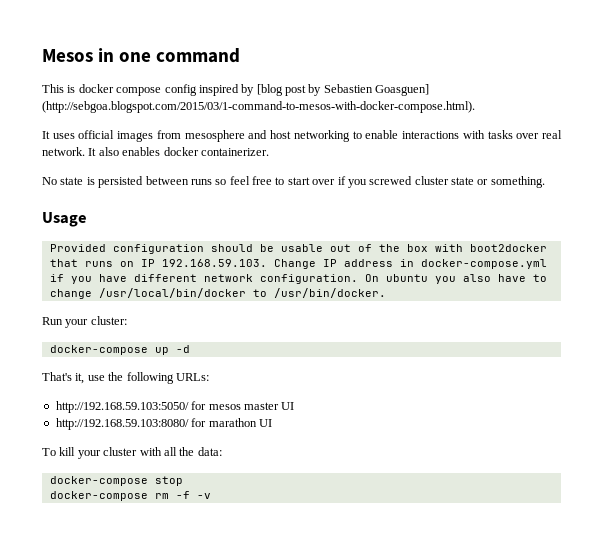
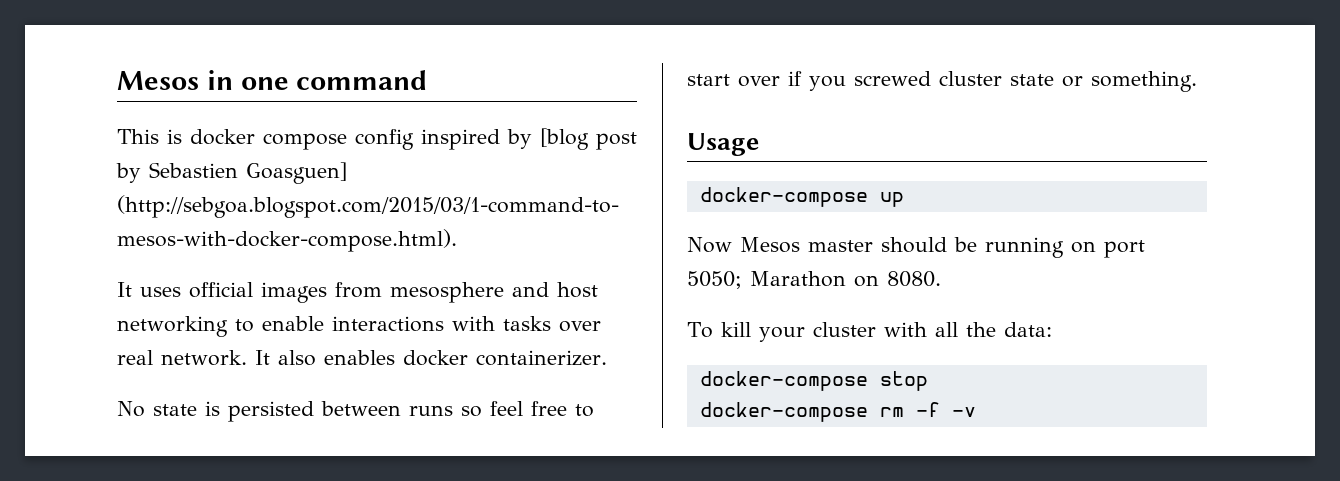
[49,244,547,254] [49,259,547,269] [49,274,547,284] [49,288,386,299] [42,316,127,328] [49,345,190,355] [42,372,209,384] [55,401,295,413] [55,418,272,430] Provided configuration should be usable out of the box with boot2docker that runs on IP 192.168.59.103. Change IP address in docker-compose.yml if you have different network configuration. On ubuntu you also have to change /usr/local/bin/docker to /usr/bin/docker. // Run your cluster: // docker-compose up -d // That's it, use the following URLs: // http://192.168.59.103:5050/ for mesos master UI // http://192.168.59.103:8080/ for marathon UI -> [699,187,904,207] [687,237,1145,258] [687,271,941,289] docker-compose up // Now Mesos master should be running on port 5050; Marathon on 8080.

